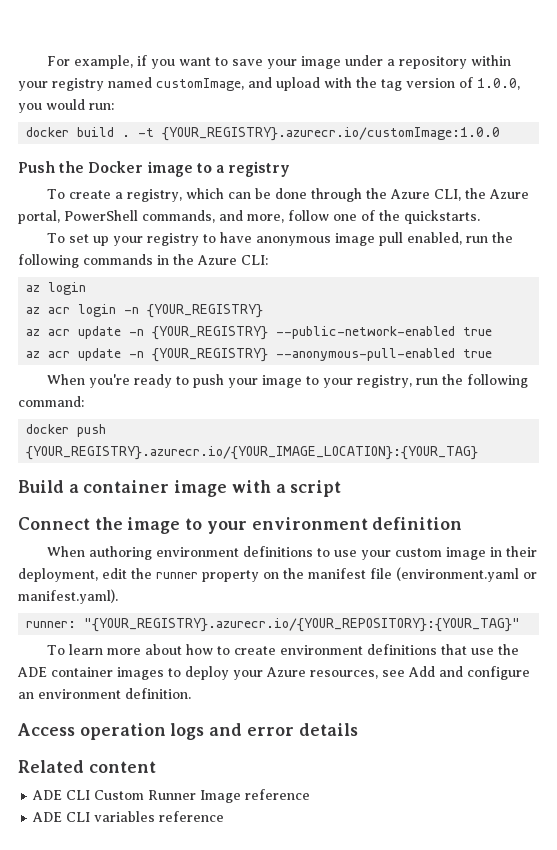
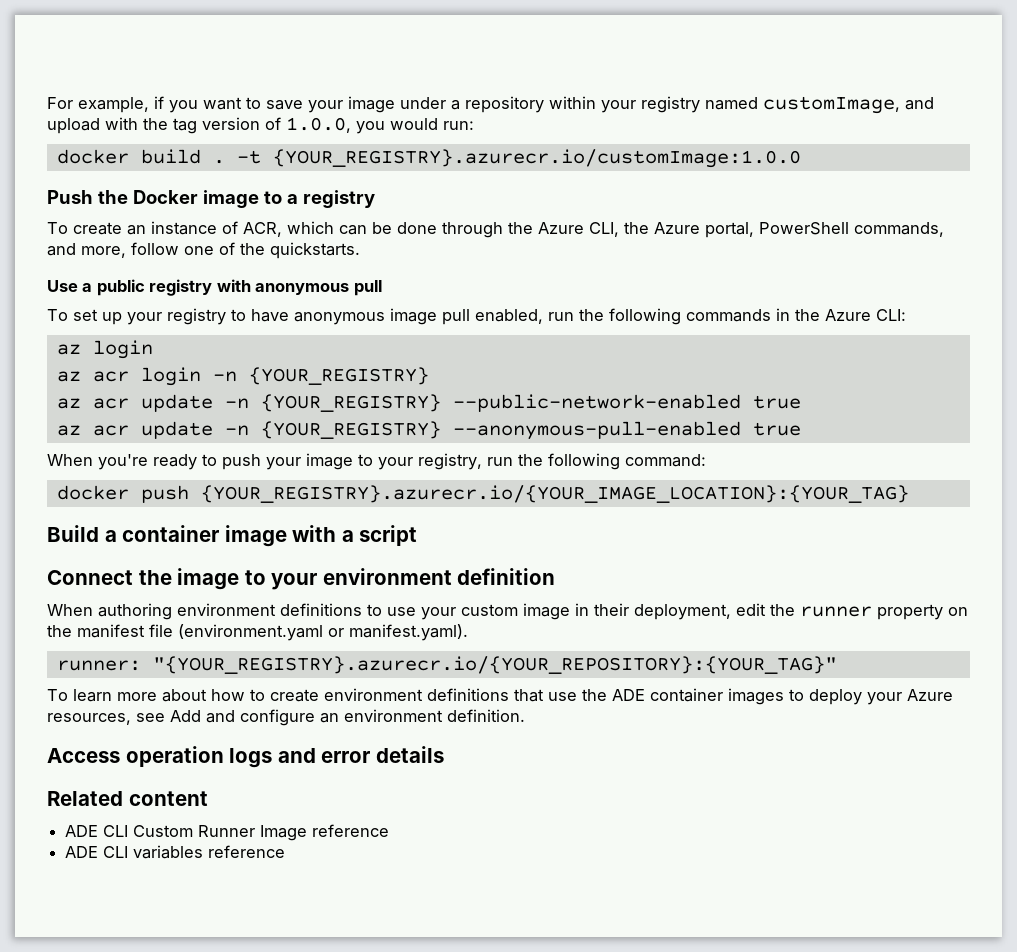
[114,189,182,202] a registry, -> [127,221,282,237] an instance of ACR,
(480, 217) none -> [47,279,382,296] // Use a public registry with anonymous pull

